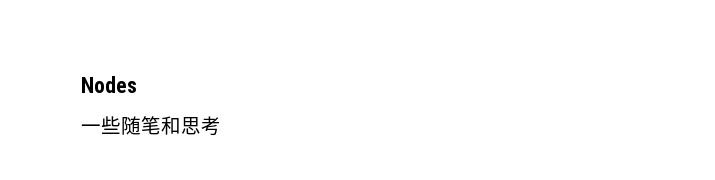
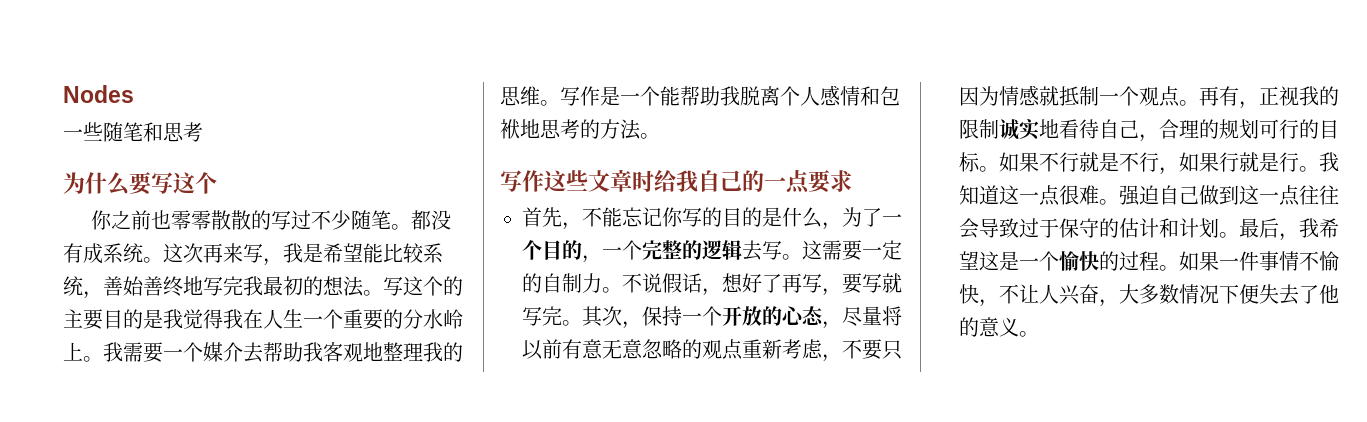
(221, 126) none -> [63,172,217,196] [91,210,452,230] [63,243,443,266] [63,276,463,299] [63,309,463,330] [63,342,463,363] [500,85,900,106] [500,119,660,140] [500,169,852,194] [522,207,902,230] [522,240,902,263] [522,273,902,296] [522,306,902,329] [522,339,902,362] [959,85,1339,109] [959,119,1339,142] [959,152,1339,175] [959,185,1339,206] [959,218,1339,241] [959,251,1339,271] [959,284,1339,307] [959,317,1039,337] // 为什么要写这个 // 你之前也零零散散的写过不少随笔。都没有成系统。这次再来写，我是希望能比较系统，善始善终地写完我最初的想法。写这个的主要目的是我觉得我在人生一个重要的分水岭上。我需要一个媒介去帮助我客观地整理我的思维。写作是一个能帮助我脱离个人感情和包袱地思考的方法。 // 写作这些文章时给我自己的一点要求 // 首先，不能忘记你写的目的是什么，为了一个目的，一个完整的逻辑去写。这需要一定的自制力。不说假话，想好了再写，要写就写完。其次，保持一个开放的心态，尽量将以前有意无意忽略的观点重新考虑，不要只因为情感就抵制一个观点。再有，正视我的限制诚实地看待自己，合理的规划可行的目标。如果不行就是不行，如果行就是行。我知道这一点很难。强迫自己做到这一点往往会导致过于保守的估计和计划。最后，我希望这是一个愉快的过程。如果一件事情不愉快，不让人兴奋，大多数情况下便失去了他的意义。

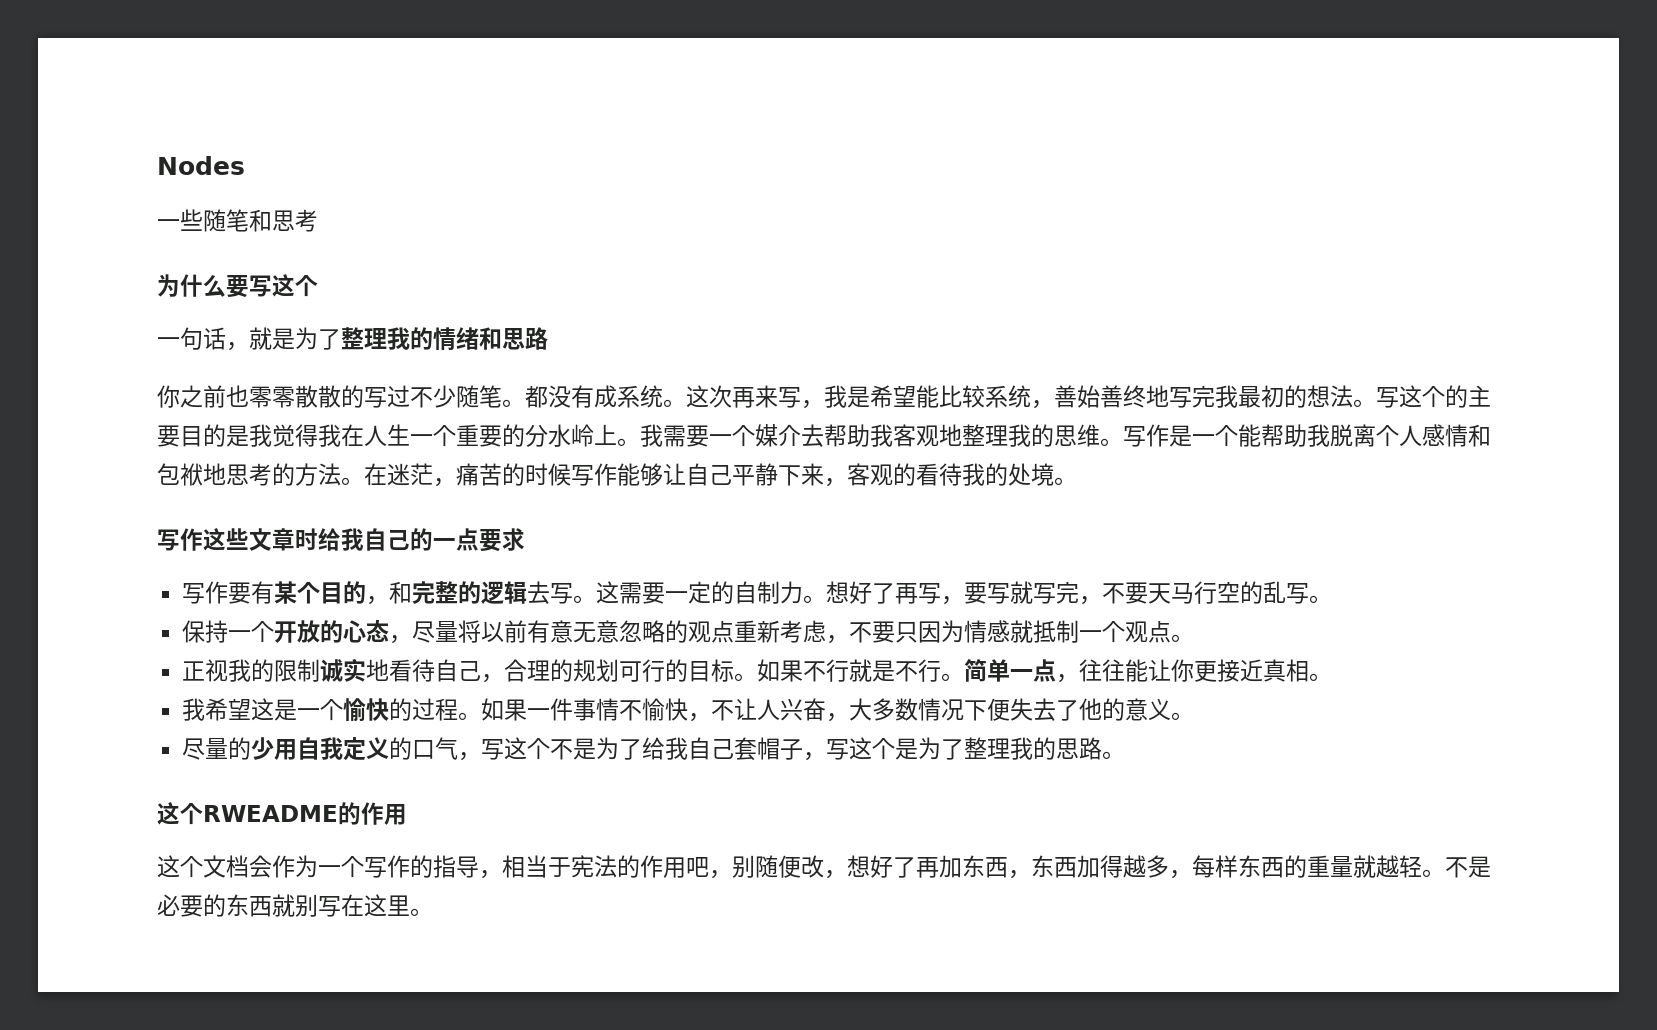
(217, 183) none -> [157,327,548,351] // 一句话，就是为了整理我的情绪和思路
(660, 136) none -> [364,463,1077,487] 在迷茫，痛苦的时候写作能够让自己平静下来，客观的看待我的处境。
[522,207,902,230] 首先，不能忘记你写的目的是什么，为了一 -> [182,581,298,604] 写作要有某
[602,240,642,260] 一个 -> [389,581,413,604] 和
[622,273,722,296] 不说假话， -> (827, 599) none
[562,306,642,329] 。其次， -> [1079,581,1333,605] ，不要天马行空的乱写。 //
[1199,86,1259,109] 再有， -> (1195, 638) //
[1159,152,1339,175] [959,185,1339,206] [959,218,1299,241] ，如果行就是行。我知道这一点很难。强迫自己做到这一点往往会导致过于保守的估计和计划。最后， -> [941,659,1333,683] 。简单一点，往往能让你更接近真相。 //
(1039, 334) none -> [182,737,1126,761] [157,802,407,825] [157,855,1491,879] [157,894,433,917] // 尽量的少用自我定义的口气，写这个不是为了给我自己套帽子，写这个是为了整理我的思路。 // 这个RWEADME的作用 // 这个文档会作为一个写作的指导，相当于宪法的作用吧，别随便改，想好了再加东西，东西加得越多，每样东西的重量就越轻。不是必要的东西就别写在这里。

